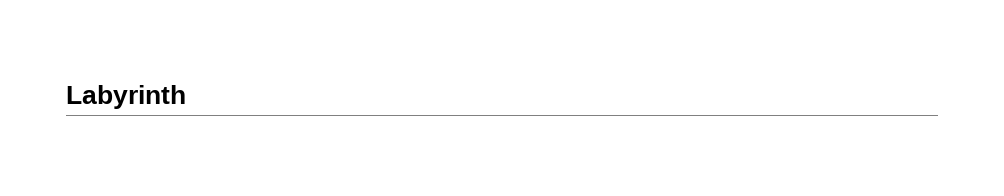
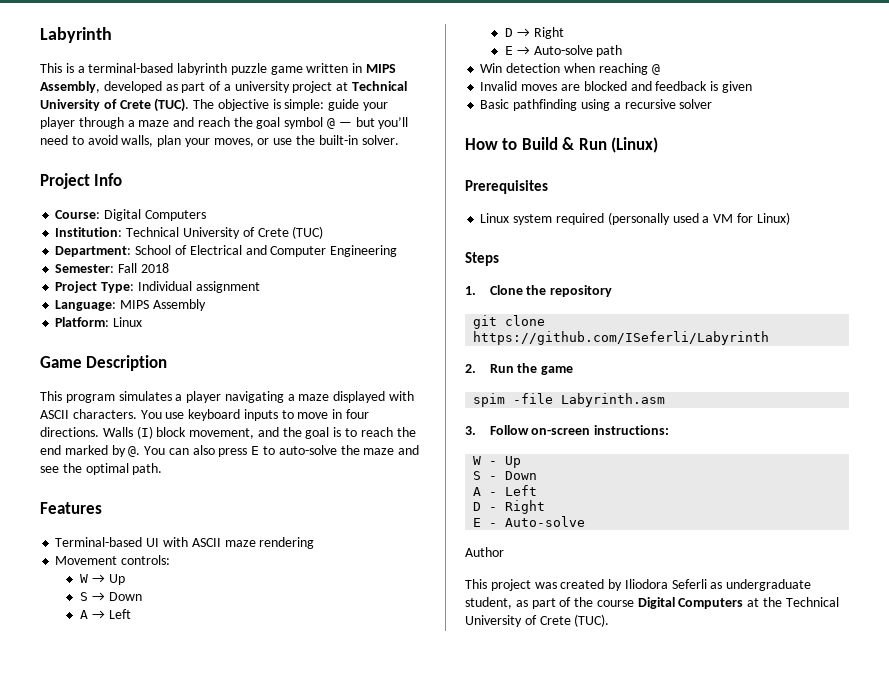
(186, 97) none -> [40,63,397,75] [40,81,408,93] [40,98,389,112] [40,117,409,129] [40,135,399,147] [40,173,123,189] [55,209,206,221] [55,226,324,239] [55,245,398,257] [55,263,169,273] [55,281,260,293] [55,299,206,311] [55,317,143,327] [40,355,168,371] [40,391,415,403] [40,409,370,421] [40,426,416,439] [40,445,420,457] [40,463,163,475] [40,502,102,514] [55,537,315,549] [55,555,171,565] [79,574,125,585] [79,592,142,601] [79,609,131,619] [504,27,564,39] [504,45,623,57] [480,63,660,75] [480,81,752,93] [480,99,713,111] [465,137,659,153] [465,180,548,194] [480,212,790,225] [465,252,499,266] [465,285,613,297] [473,315,546,329] [473,331,770,345] [465,363,574,375] [473,393,666,407] [465,425,670,435] [473,456,522,468] [473,471,538,480] [473,485,538,496] [473,500,546,514] [473,516,586,527] [465,547,504,557] [465,579,812,591] [465,597,839,609] [465,614,610,627] // This is a terminal-based labyrinth puzzle game written in MIPS Assembly, developed as part of a university project at Technical University of Crete (TUC). The objective is simple: guide your player through a maze and reach the goal symbol @ — but you’ll need to avoid walls, plan your moves, or use the built-in solver. // Project Info // Course: Digital Computers // Institution: Technical University of Crete (TUC) // Department: School of Electrical and Computer Engineering // Semester: Fall 2018 // Project Type: Individual assignment // Language: MIPS Assembly // Platform: Linux // Game Description // This program simulates a player navigating a maze displayed with ASCII characters. You use keyboard inputs to move in four directions. Walls (I) block movement, and the goal is to reach the end marked by @. You can also press E to auto-solve the maze and see the optimal path. // Features // Terminal-based UI with ASCII maze rendering // Movement controls: // W → Up // S → Down // A → Left // D → Right // E → Auto-solve path // Win detection when reaching @ // Invalid moves are blocked and feedback is given // Basic pathfinding using a recursive solver // How to Build & Run (Linux) // Prerequisites // Linux system required (personally used a VM for Linux) // Steps // 1. Clone the repository // git clone https://github.com/ISeferli/Labyrinth // 2. Run the game // spim -file Labyrinth.asm // 3. Follow on-screen instructions: // W - Up // S - Down // A - Left // D - Right // E - Auto-solve // Author // This project was created by Iliodora Seferli as undergraduate student, as part of the course Digital Computers at the Technical University of Crete (TUC).

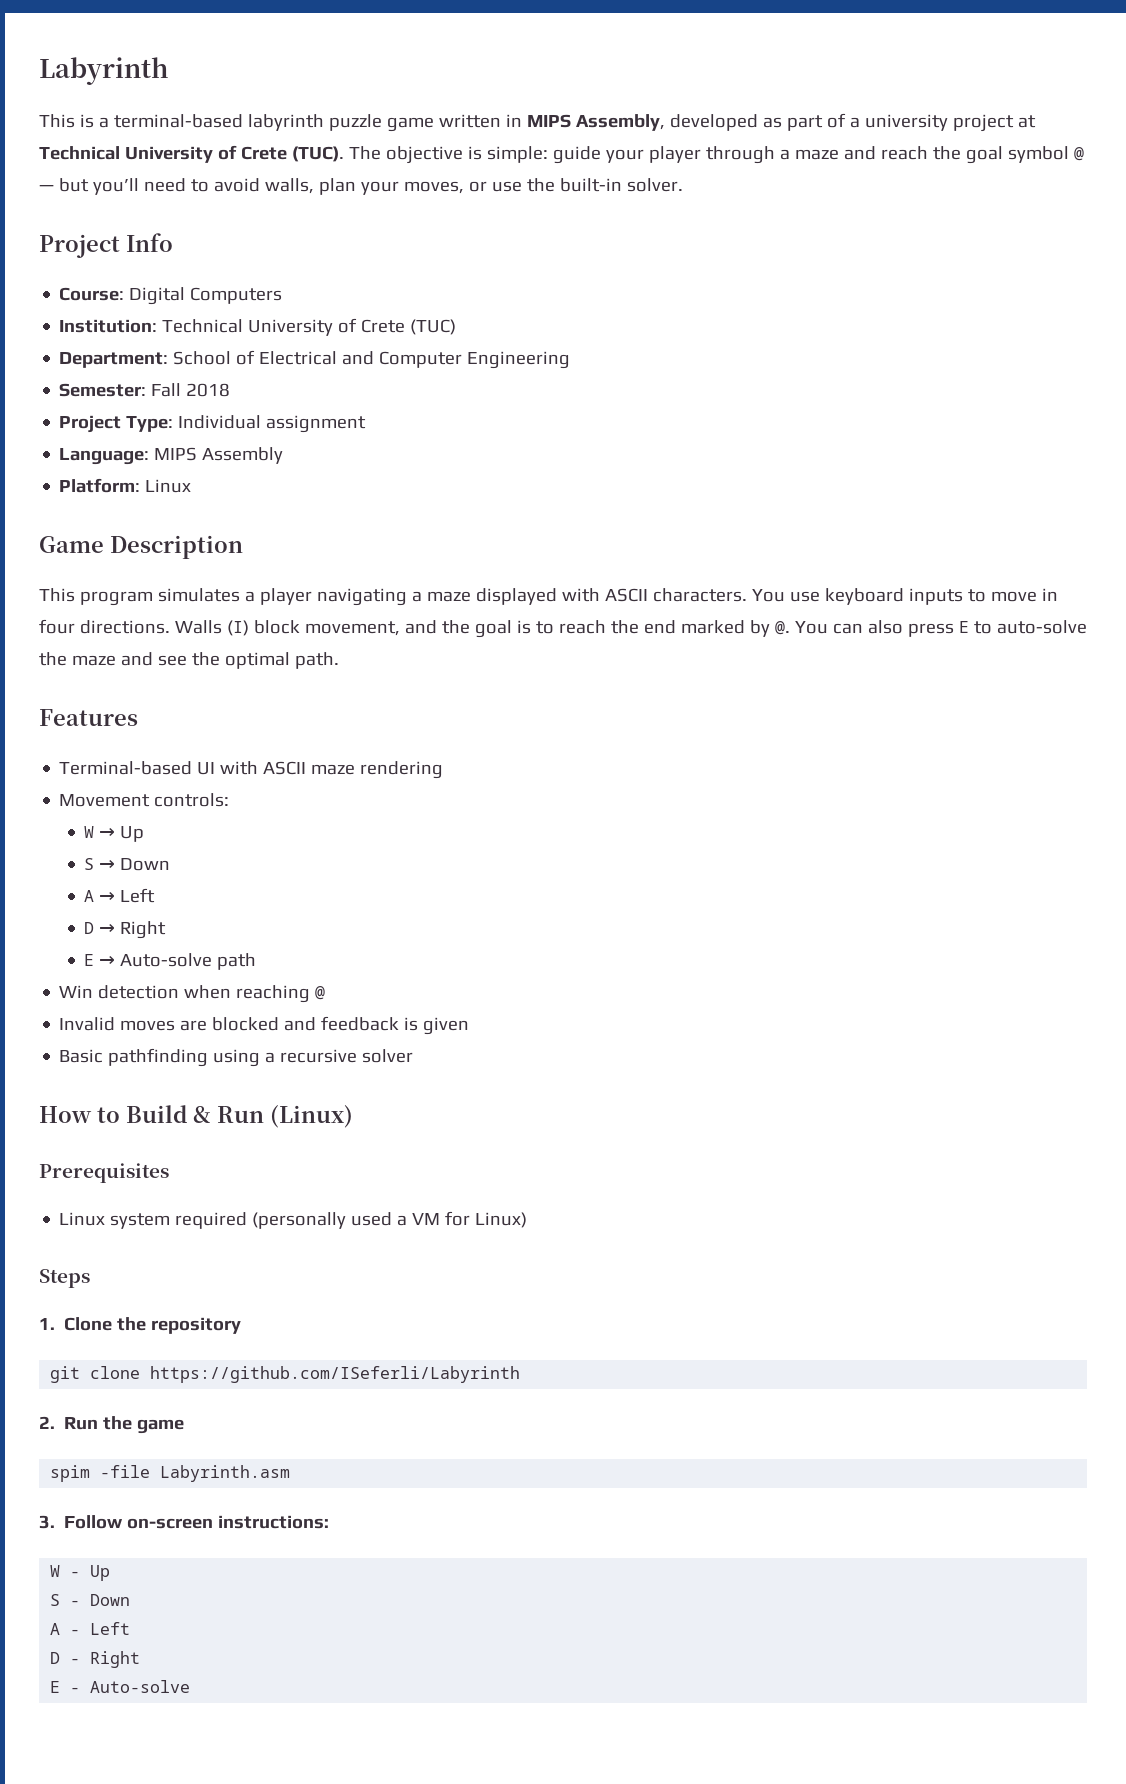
[465,547,504,557] [465,579,812,591] [465,597,839,609] [465,614,610,627] // Author // This project was created by Iliodora Seferli as undergraduate student, as part of the course Digital Computers at the Technical University of Crete (TUC). -> (191, 1686) none

